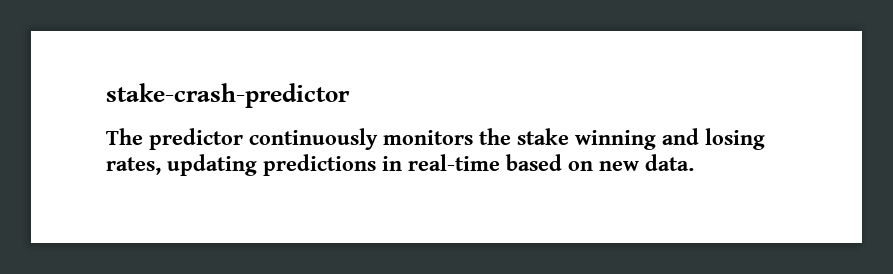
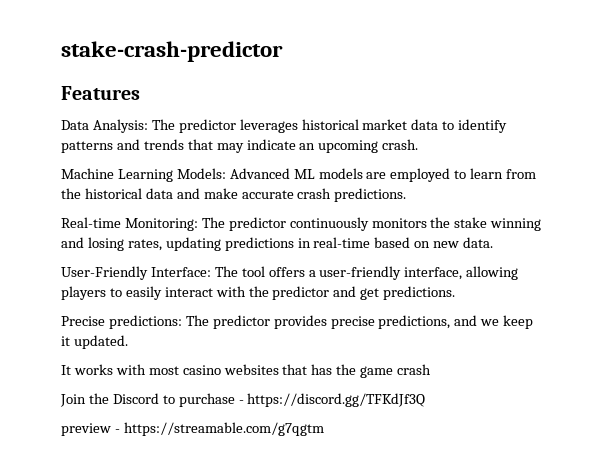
(350, 95) none -> [61,86,140,100] [61,119,508,133] [61,139,419,153] [61,168,537,182] [61,188,407,202] [61,217,198,231] Features // Data Analysis: The predictor leverages historical market data to identify patterns and trends that may indicate an upcoming crash. // Machine Learning Models: Advanced ML models are employed to learn from the historical data and make accurate crash predictions. // Real-time Monitoring:
(694, 162) none -> [61,266,519,280] [61,286,456,300] [61,315,534,329] [61,335,128,349] [61,364,432,378] [60,393,426,407] [61,422,324,436] // User-Friendly Interface: The tool offers a user-friendly interface, allowing players to easily interact with the predictor and get predictions. // Precise predictions: The predictor provides precise predictions, and we keep it updated. // It works with most casino websites that has the game crash // Join the Discord to purchase - https://discord.gg/TFKdJf3Q // preview - https://streamable.com/g7qgtm

